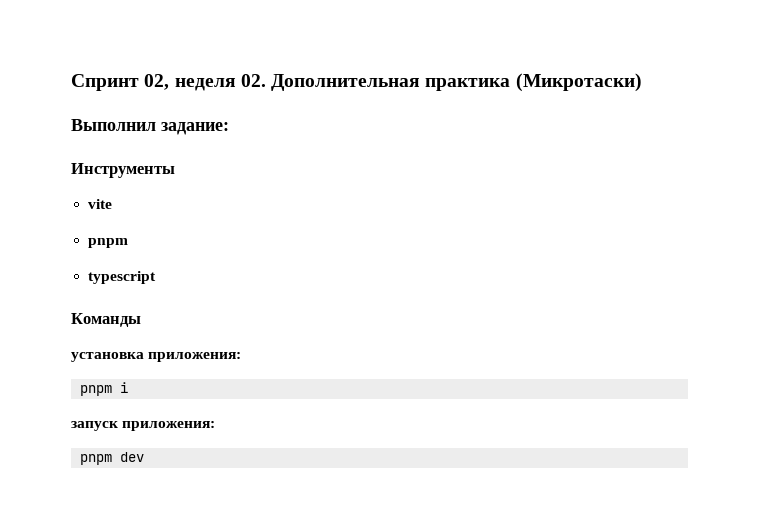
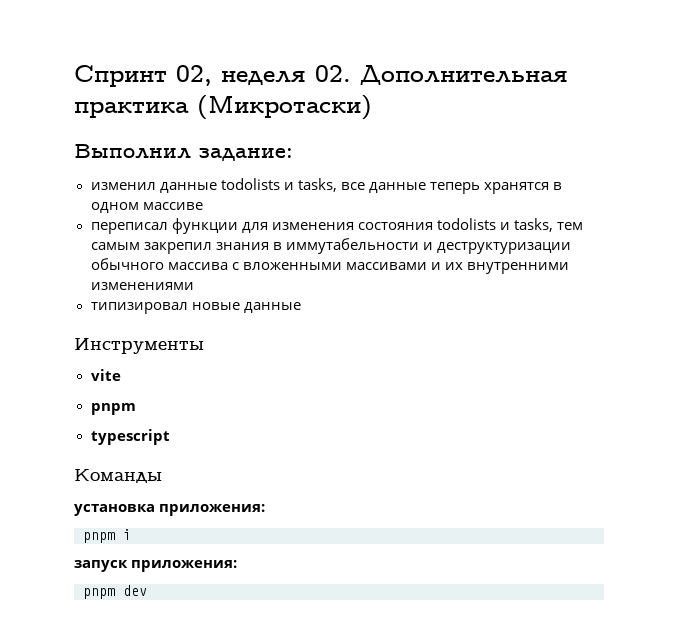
(229, 128) none -> [90,178,562,194] [90,202,203,213] [90,218,583,234] [90,238,571,254] [90,258,569,274] [90,282,194,290] [90,302,301,314] // изменил данные todolists и tasks, все данные теперь хранятся в одном массиве // переписал функции для изменения состояния todolists и tasks, тем самым закрепил знания в иммутабельности и деструктуризации обычного массива с вложенными массивами и их внутренними изменениями // типизировал новые данные

